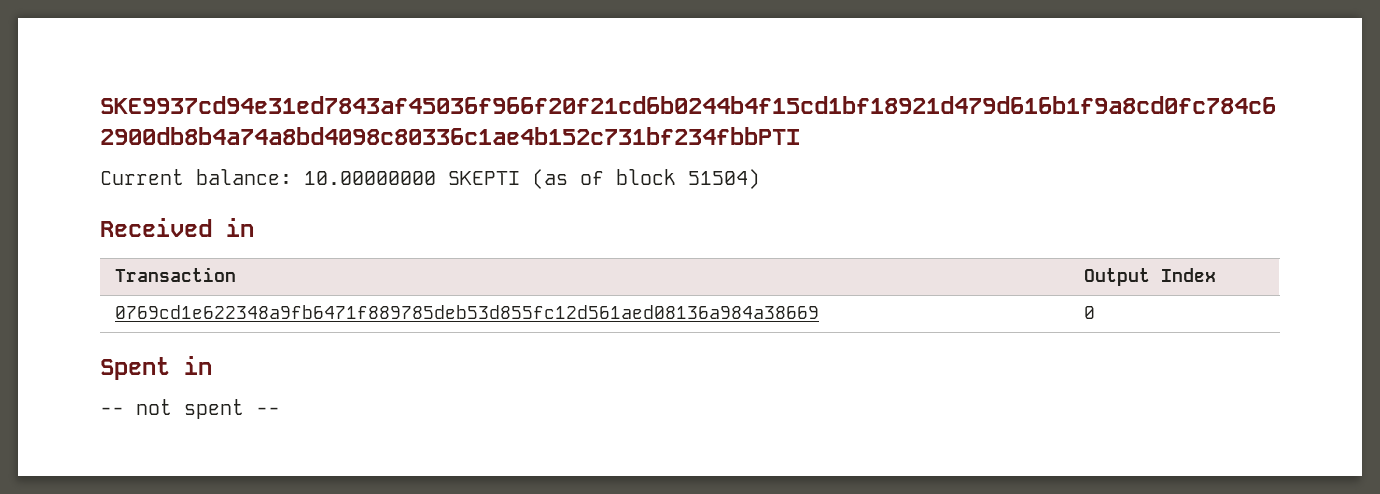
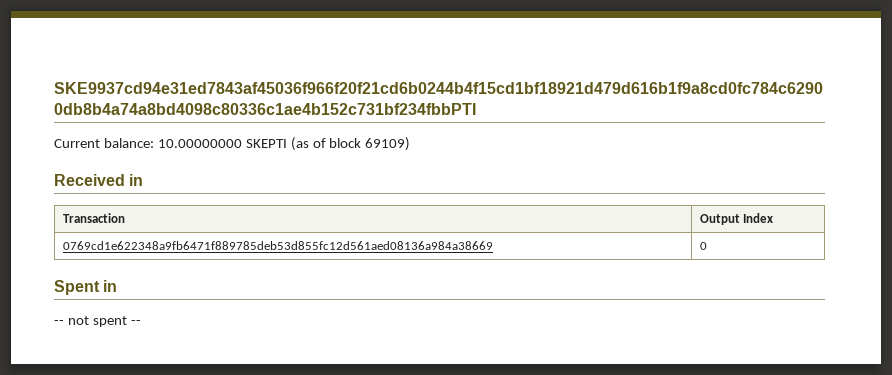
[688,169,760,189] 51504) -> [365,137,411,151] 69109)

